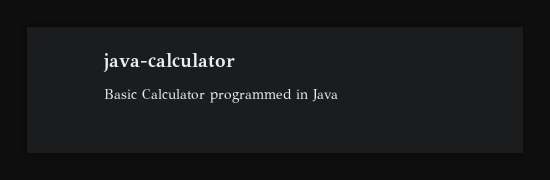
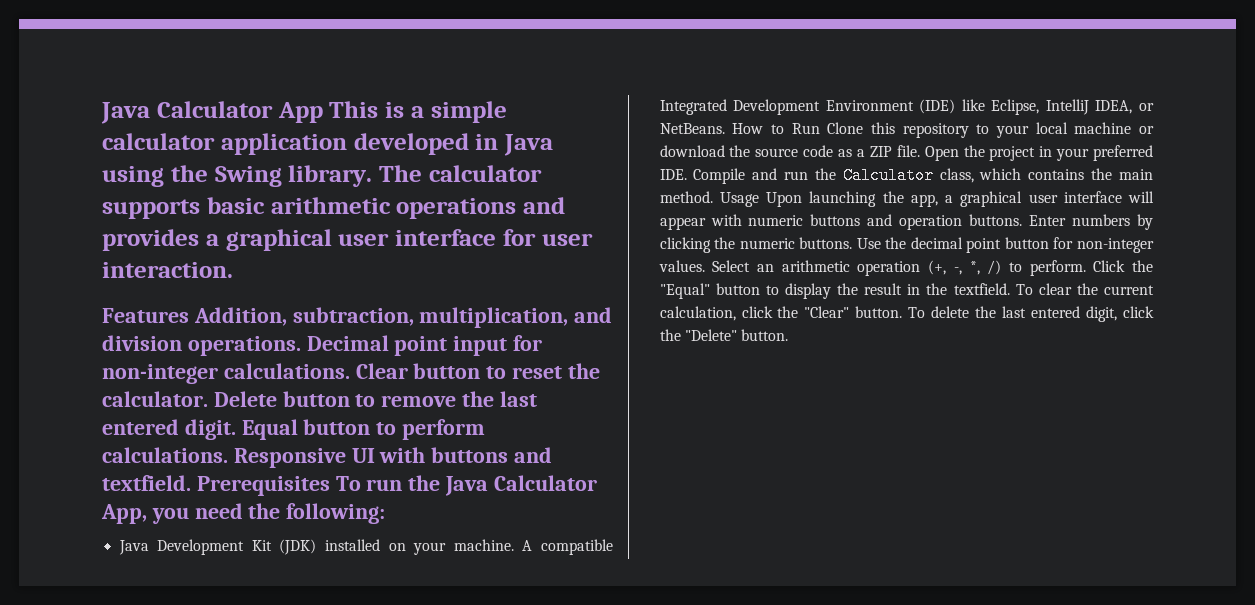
[103,53,235,72] [104,89,338,103] java-calculator // Basic Calculator programmed in Java -> [101,101,507,124] [102,133,553,156] [102,165,542,187] [102,197,565,219] [102,229,593,251] [102,262,233,278] [102,307,613,328] [102,335,543,356] [102,363,600,384] [102,391,537,407] [102,419,486,440] [102,447,553,468] [102,475,597,496] [101,503,386,524] [118,539,614,555] [659,99,1154,115] [659,122,1154,138] [659,145,1154,161] [659,167,1153,184] [659,191,1154,207] [659,214,1153,230] [659,237,1154,253] [658,260,1153,276] [659,283,1154,299] [659,306,1154,322] [659,329,789,341] Java Calculator App This is a simple calculator application developed in Java using the Swing library. The calculator supports basic arithmetic operations and provides a graphical user interface for user interaction. // Features Addition, subtraction, multiplication, and division operations. Decimal point input for non-integer calculations. Clear button to reset the calculator. Delete button to remove the last entered digit. Equal button to perform calculations. Responsive UI with buttons and textfield. Prerequisites To run the Java Calculator App, you need the following: // Java Development Kit (JDK) installed on your machine. A compatible Integrated Development Environment (IDE) like Eclipse, IntelliJ IDEA, or NetBeans. How to Run Clone this repository to your local machine or download the source code as a ZIP file. Open the project in your preferred IDE. Compile and run the Calculator class, which contains the main method. Usage Upon launching the app, a graphical user interface will appear with numeric buttons and operation buttons. Enter numbers by clicking the numeric buttons. Use the decimal point button for non-integer values. Select an arithmetic operation (+, -, *, /) to perform. Click the "Equal" button to display the result in the textfield. To clear the current calculation, click the "Clear" button. To delete the last entered digit, click the "Delete" button.

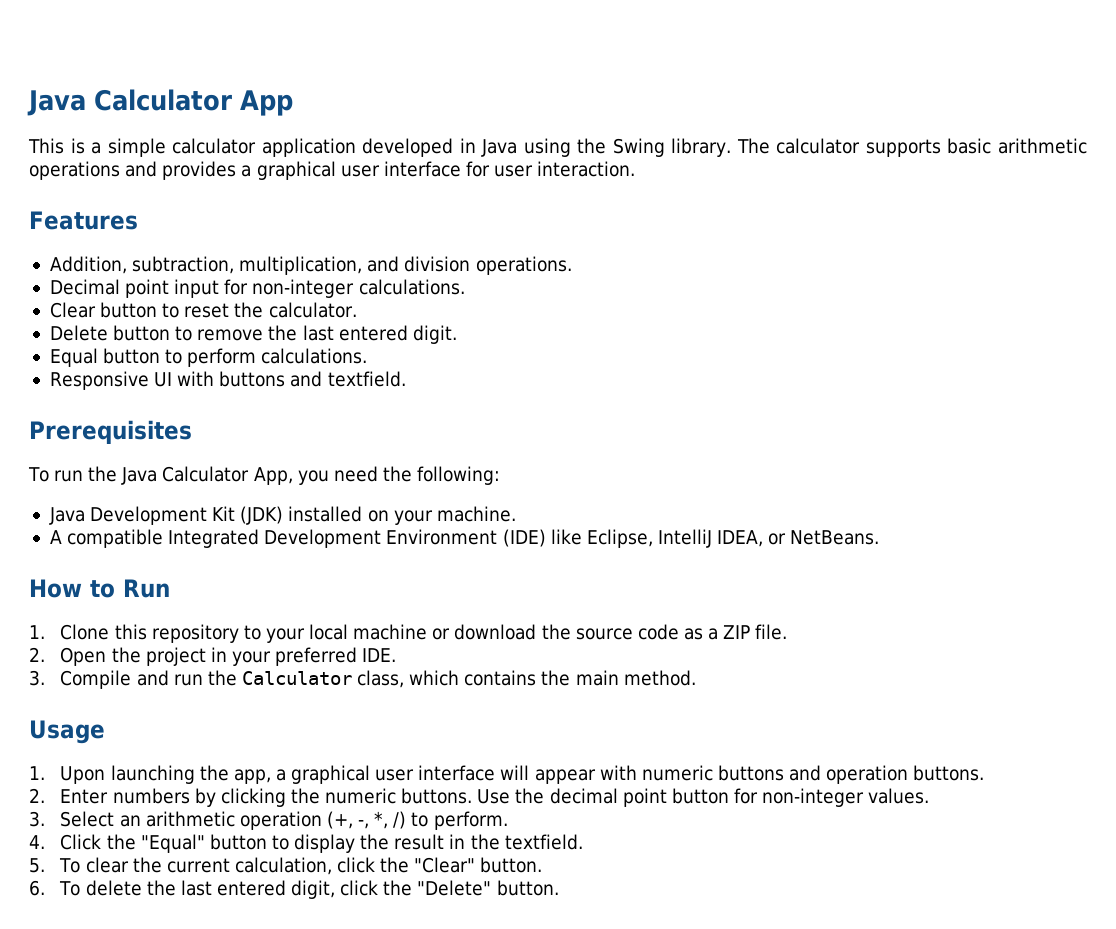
(323, 112) none -> (293, 103) //
(189, 315) none -> (138, 220) //
(301, 346) none -> (572, 265) //
(350, 371) none -> (465, 287) //
(208, 399) none -> (357, 310) //
(236, 429) none -> (457, 334) //
(228, 455) none -> (368, 356) //
(191, 483) none -> (406, 379) //
(330, 486) none -> (192, 432) //
(514, 545) none -> (516, 514) //
(725, 128) none -> (880, 537) //
(820, 128) none -> [29,625,45,639] // 1.
(920, 151) none -> [29,647,45,662] // 2.
(687, 174) none -> [29,670,45,686] // 3.
(713, 197) none -> (696, 678) //
(759, 199) none -> [29,766,45,780] // 1.
(1023, 220) none -> [29,788,45,803] // 2.
(705, 266) none -> [29,811,45,827] // 3.
(1086, 268) none -> [29,835,45,849] // 4.
(1010, 289) none -> [29,858,45,873] // 5.
(903, 312) none -> [29,880,45,896] // 6.

